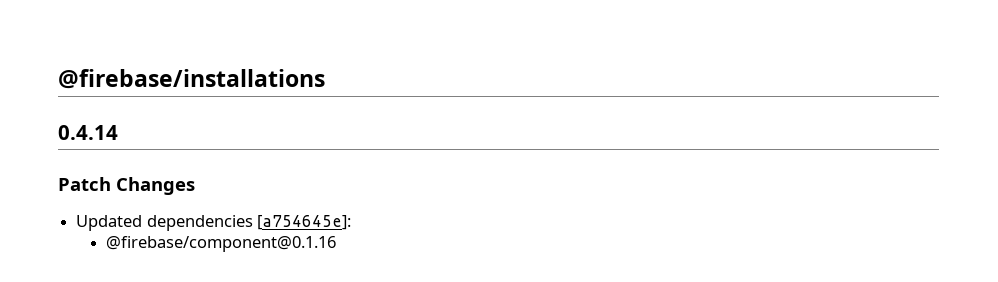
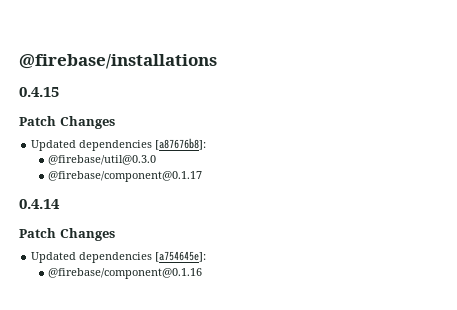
(325, 79) none -> [19,87,59,97] [19,116,115,129] [31,138,207,151] [48,155,157,165] [48,171,203,182] // 0.4.15 // Patch Changes // Updated dependencies [a87676b8]: // @firebase/util@0.3.0 // @firebase/component@0.1.17

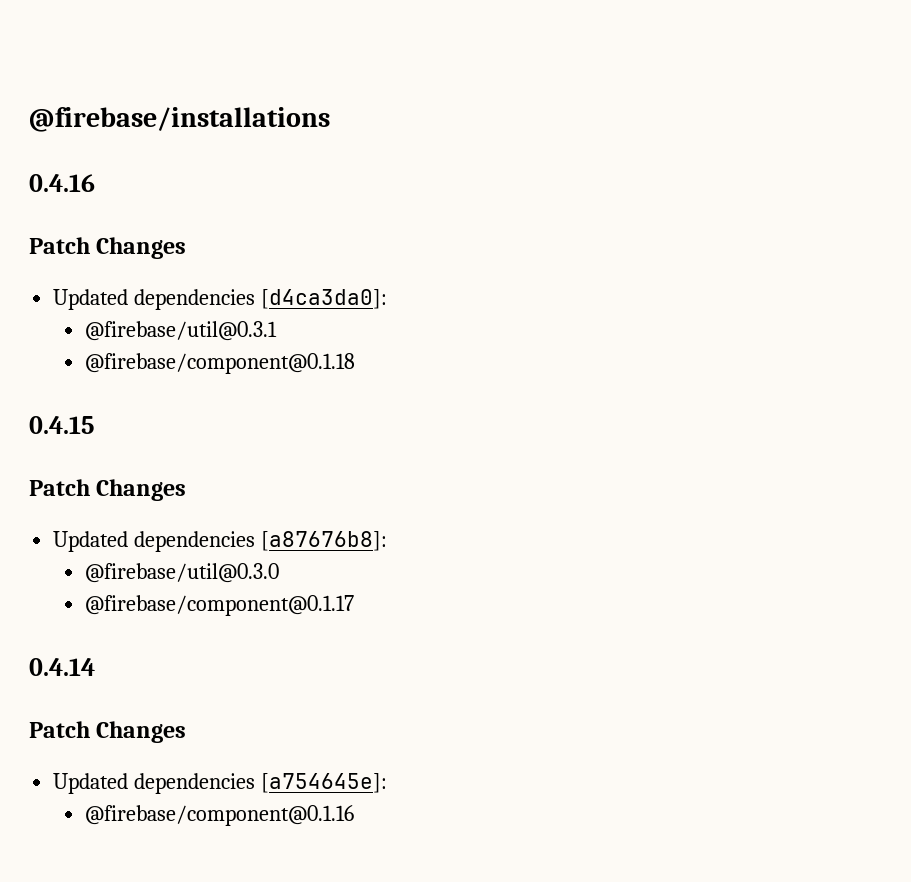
(217, 61) none -> [29,174,95,192] [29,237,187,259] [53,289,388,310] [84,321,277,341] [84,353,355,374] // 0.4.16 // Patch Changes // Updated dependencies [d4ca3da0]: // @firebase/util@0.3.1 // @firebase/component@0.1.18

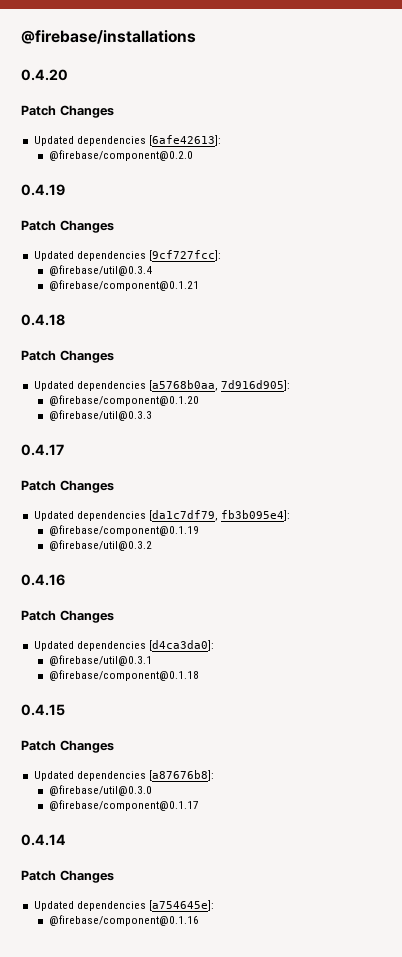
(330, 119) none -> [21,69,68,81] [21,105,114,118] [33,135,221,146] [48,150,193,161] [21,184,65,196] [21,220,114,233] [33,250,221,261] [48,265,152,276] [48,280,199,291] [21,314,65,326] [21,350,114,363] [33,380,290,391] [48,395,199,406] [48,410,152,421] [21,444,64,456] [21,480,114,493] [33,510,290,521] [48,525,199,536] [48,540,152,551] // 0.4.20 // Patch Changes // Updated dependencies [6afe42613]: // @firebase/component@0.2.0 // 0.4.19 // Patch Changes // Updated dependencies [9cf727fcc]: // @firebase/util@0.3.4 // @firebase/component@0.1.21 // 0.4.18 // Patch Changes // Updated dependencies [a5768b0aa, 7d916d905]: // @firebase/component@0.1.20 // @firebase/util@0.3.3 // 0.4.17 // Patch Changes // Updated dependencies [da1c7df79, fb3b095e4]: // @firebase/component@0.1.19 // @firebase/util@0.3.2

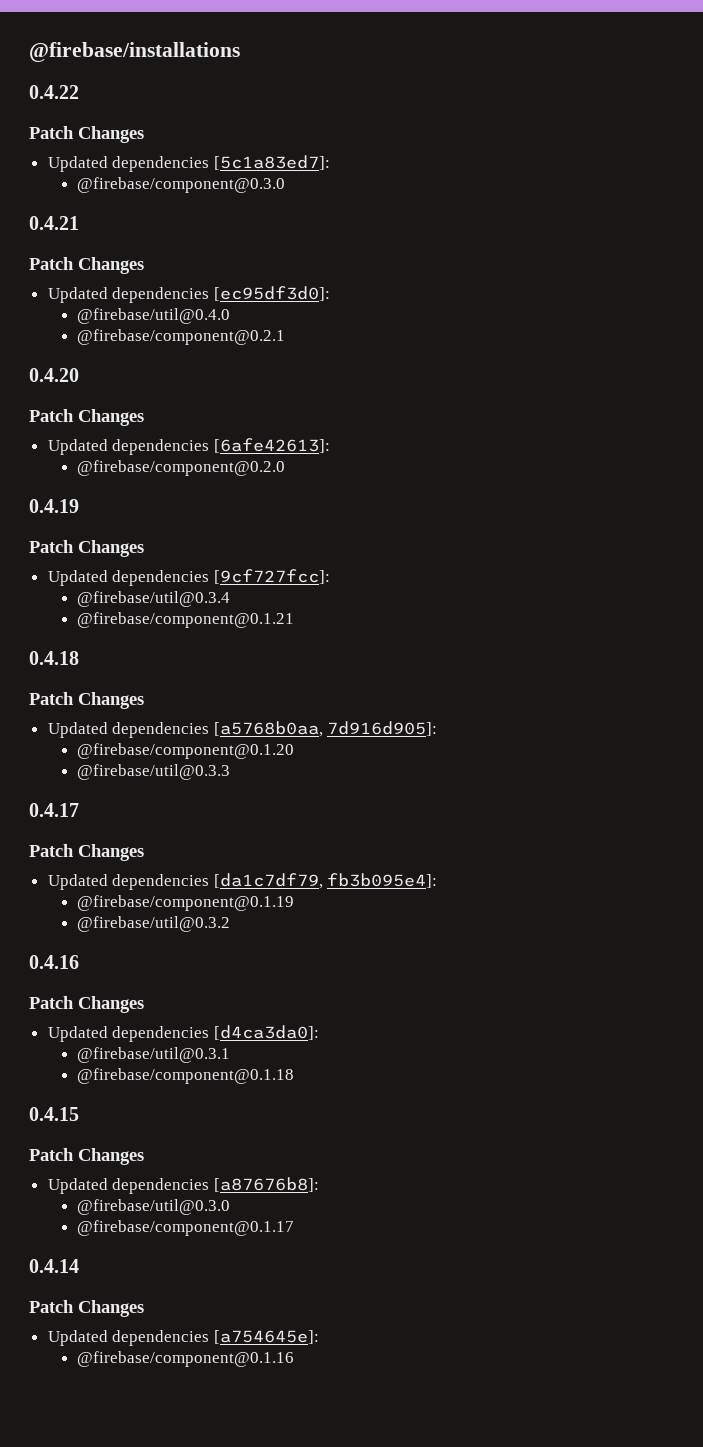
(196, 37) none -> [29,85,79,99] [29,126,144,143] [47,155,330,172] [77,177,286,193] [29,216,79,230] [29,257,144,274] [47,286,330,303] [77,308,231,324] [77,329,286,345] // 0.4.22 // Patch Changes // Updated dependencies [5c1a83ed7]: // @firebase/component@0.3.0 // 0.4.21 // Patch Changes // Updated dependencies [ec95df3d0]: // @firebase/util@0.4.0 // @firebase/component@0.2.1

